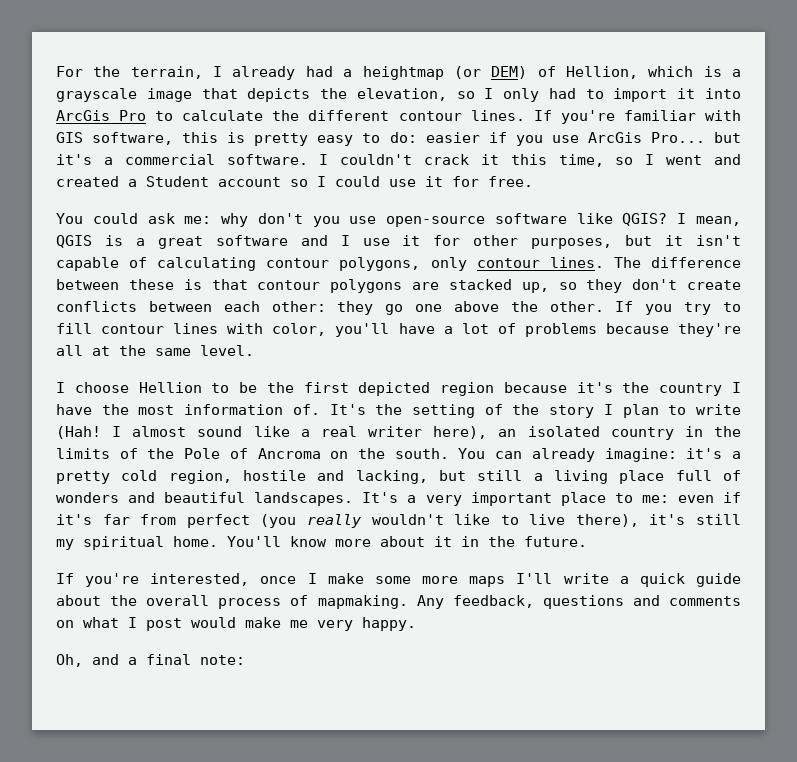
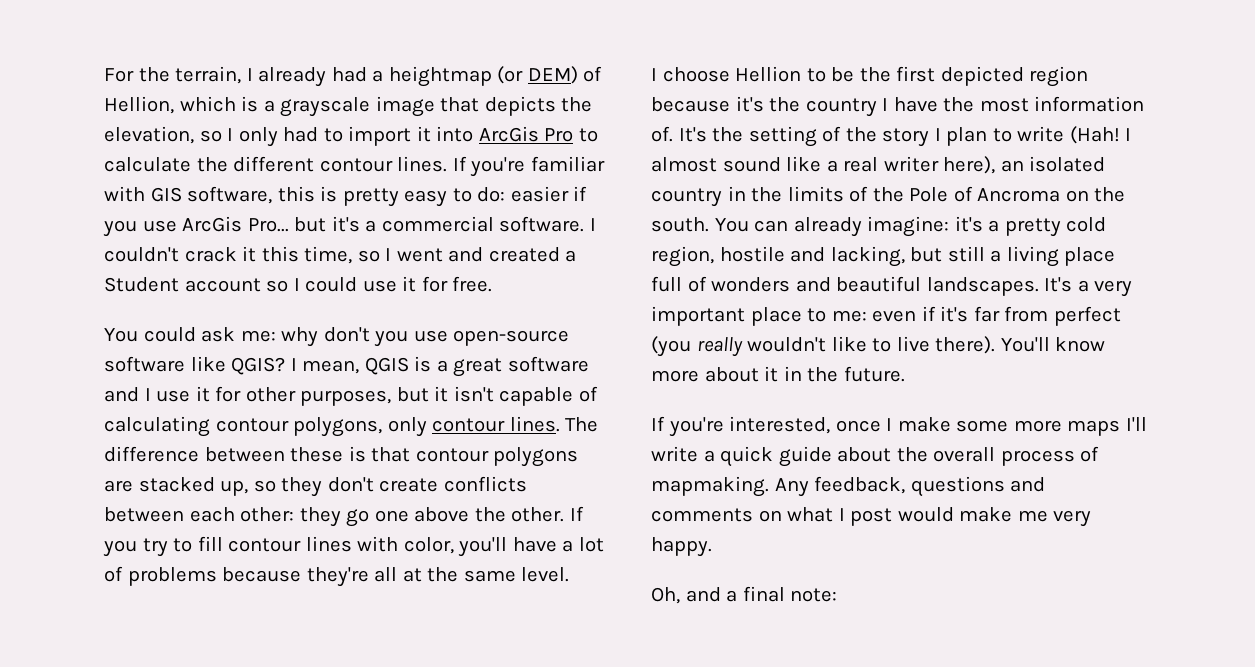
[575,514,741,527] [56,536,218,550] there), it's still my spiritual home. -> [935,336,996,354] there).

